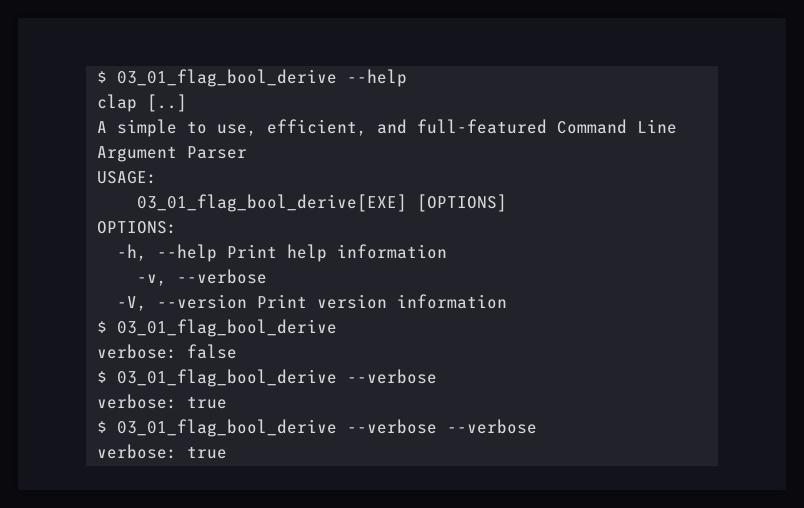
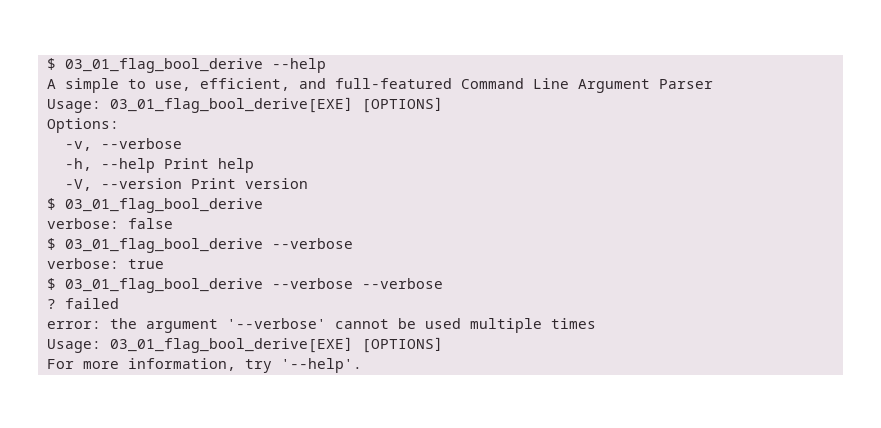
[97,94,188,112] // clap [..] -> (326, 65) none
[97,171,158,184] [137,194,508,212] [97,221,178,234] USAGE: // 03_01_flag_bool_derive[EXE] [OPTIONS] // OPTIONS: -> [46,97,443,113] [46,118,119,133] [64,138,182,151] Usage: 03_01_flag_bool_derive[EXE] [OPTIONS] // Options: // -v, --verbose
[337,244,448,259] [137,269,268,286] information // -v, --verbose -> (254, 165) none
[397,294,508,309] information -> (308, 183) none
[97,444,228,459] verbose: true -> [46,298,119,309] [46,318,596,333] [46,337,443,353] [46,358,362,373] ? failed // error: the argument '--verbose' cannot be used multiple times // Usage: 03_01_flag_bool_derive[EXE] [OPTIONS] // For more information, try '--help'.

